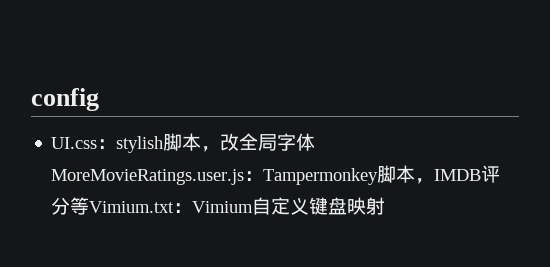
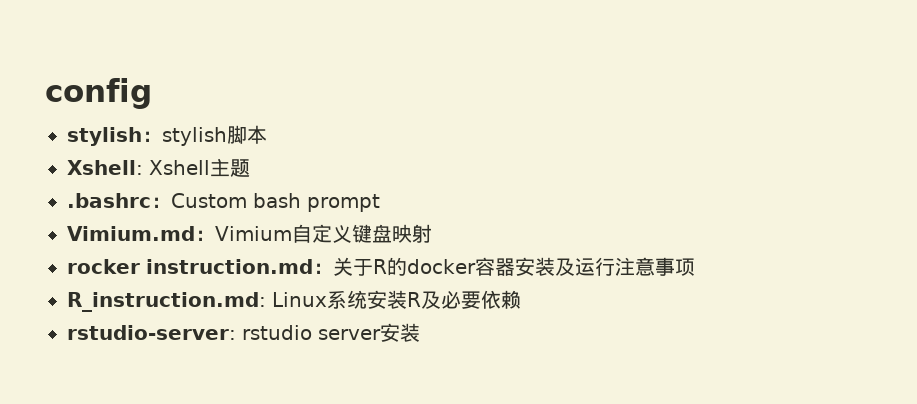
[51,137,98,149] UI.css -> [67,127,142,146] stylish
[201,133,316,152] [51,165,501,185] [51,197,175,215] ，改全局字体MoreMovieRatings.user.js：Tampermonkey脚本，IMDB评分等Vimium.txt -> [67,158,250,177] [67,193,380,212] [67,226,195,241] // Xshell: Xshell主题 // .bashrc：Custom bash prompt // Vimium.md
(386, 206) none -> [67,257,695,276] [67,290,521,312] [67,323,420,342] // rocker instruction.md：关于R的docker容器安装及运行注意事项 // R_instruction.md: Linux系统安装R及必要依赖 // rstudio-server: rstudio server安装

